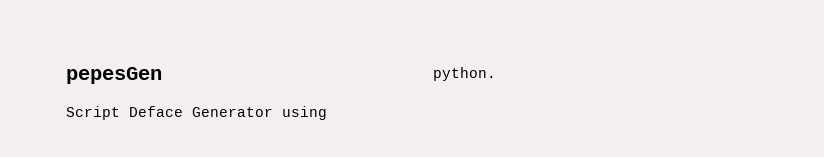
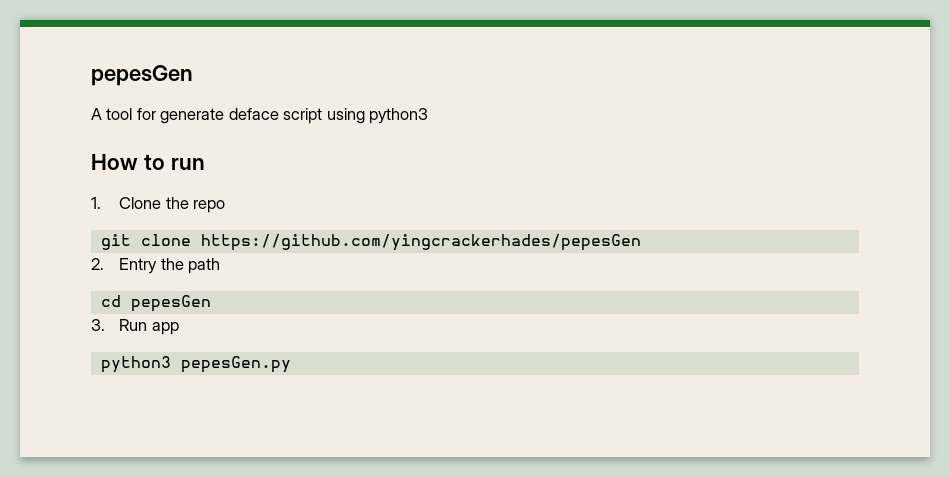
[66,67,162,84] [66,106,327,120] [433,67,496,81] pepesGen // Script Deface Generator using python. -> [91,65,193,86] [91,108,429,124] [91,154,205,170] [91,197,226,213] [100,234,641,251] [91,258,221,274] [100,295,211,312] [91,319,179,335] [100,356,291,373] pepesGen // A tool for generate deface script using python3 // How to run // 1. Clone the repo // git clone https://github.com/yingcrackerhades/pepesGen // 2. Entry the path // cd pepesGen // 3. Run app // python3 pepesGen.py

